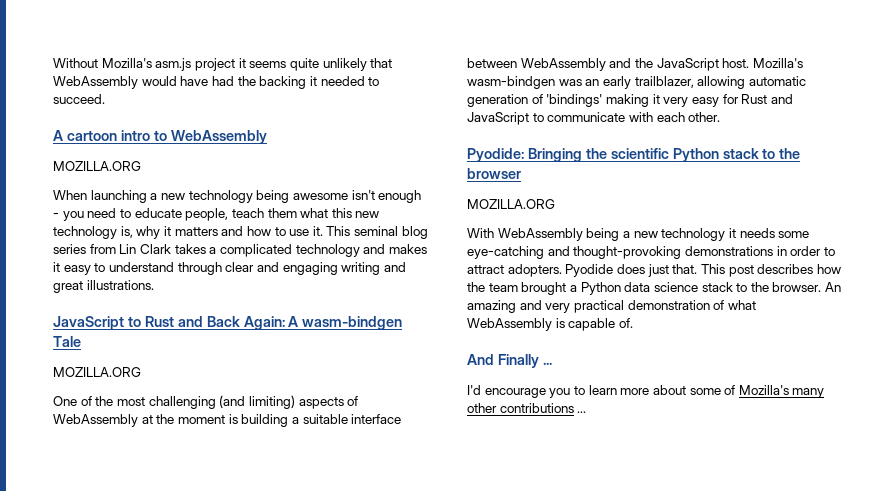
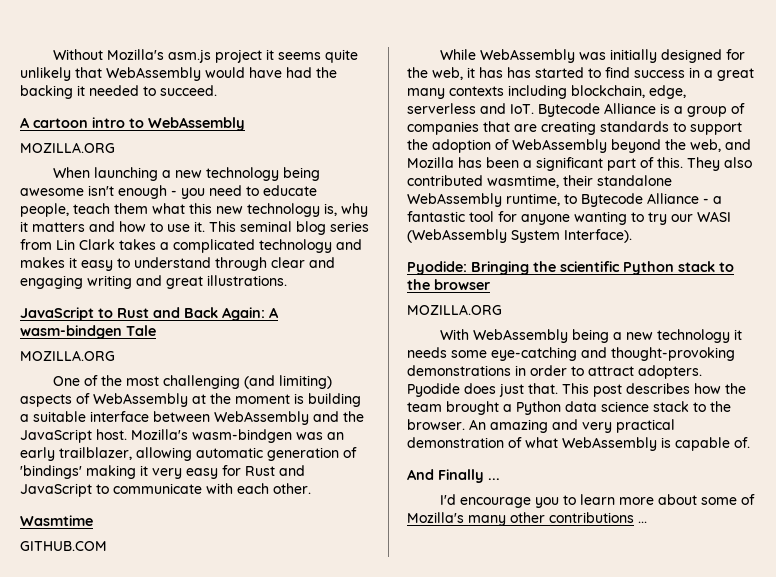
(721, 117) none -> [20,515,93,526] [20,541,107,551] [440,49,746,63] [407,67,754,81] [407,85,686,99] [407,103,745,117] [407,121,742,135] [407,139,751,153] [407,157,752,171] [407,175,672,188] [407,193,722,207] [407,211,731,225] [407,229,632,243] // Wasmtime // GITHUB.COM // While WebAssembly was initially designed for the web, it has has started to find success in a great many contexts including blockchain, edge, serverless and IoT. Bytecode Alliance is a group of companies that are creating standards to support the adoption of WebAssembly beyond the web, and Mozilla has been a significant part of this. They also contributed wasmtime, their standalone WebAssembly runtime, to Bytecode Alliance - a fantastic tool for anyone wanting to try our WASI (WebAssembly System Interface).

